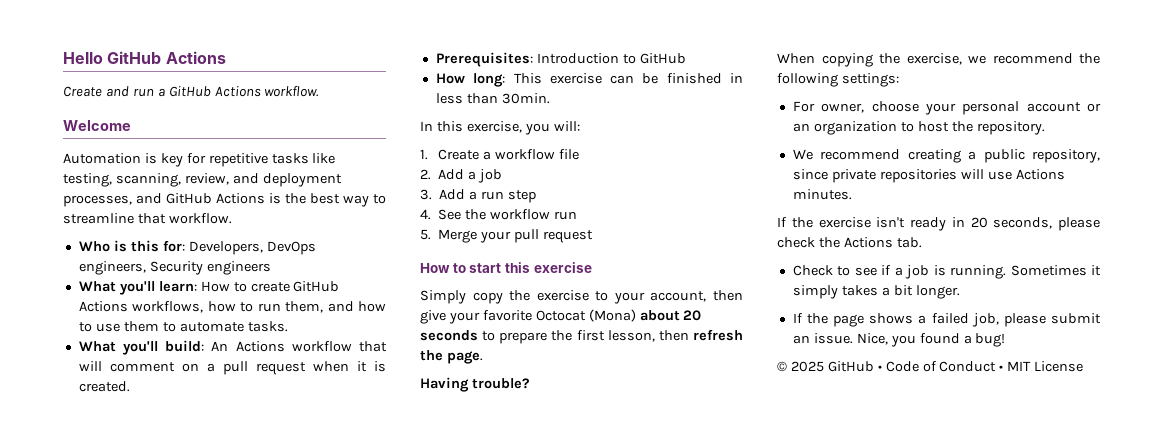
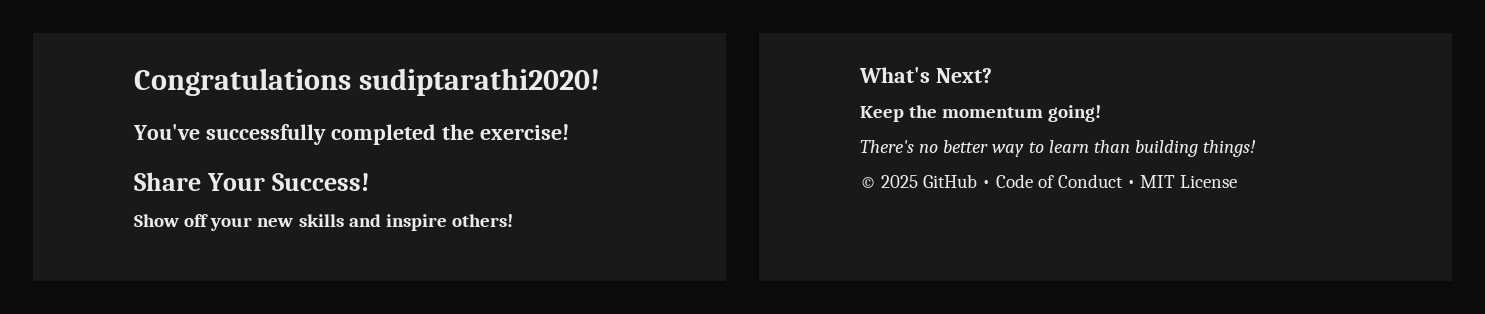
[63,51,226,64] [63,86,320,97] [63,120,131,131] [63,153,336,167] [63,173,342,187] [63,193,386,207] [63,213,232,224] [78,240,316,255] [78,261,271,275] [78,281,340,295] [78,301,387,313] [78,321,288,332] [78,340,388,355] [78,361,386,375] [78,381,130,392] [435,52,686,67] [435,73,743,87] [435,93,550,104] [420,121,580,135] [420,149,579,160] [420,169,503,183] [420,189,536,203] [420,209,577,220] [420,229,593,243] [420,262,592,273] [420,290,743,304] [420,309,702,324] [420,329,743,344] [420,350,483,364] [420,377,530,392] [777,53,1100,67] [777,73,899,87] [792,101,1101,115] [792,121,1045,135] [792,149,1100,163] [792,169,1065,183] [792,189,852,200] [777,217,1100,231] [777,237,922,248] [792,265,1101,279] [792,285,960,299] [792,313,1101,327] [792,333,1006,347] Hello GitHub Actions // Create and run a GitHub Actions workflow. // Welcome // Automation is key for repetitive tasks like testing, scanning, review, and deployment processes, and GitHub Actions is the best way to streamline that workflow. // Who is this for: Developers, DevOps engineers, Security engineers // What you'll learn: How to create GitHub Actions workflows, how to run them, and how to use them to automate tasks. // What you'll build: An Actions workflow that will comment on a pull request when it is created. // Prerequisites: Introduction to GitHub // How long: This exercise can be finished in less than 30min. // In this exercise, you will: // 1. Create a workflow file // 2. Add a job // 3. Add a run step // 4. See the workflow run // 5. Merge your pull request // How to start this exercise // Simply copy the exercise to your account, then give your favorite Octocat (Mona) about 20 seconds to prepare the first lesson, then refresh the page. // Having trouble? // When copying the exercise, we recommend the following settings: // For owner, choose your personal account or an organization to host the repository. // We recommend creating a public repository, since private repositories will use Actions minutes. // If the exercise isn't ready in 20 seconds, please check the Actions tab. // Check to see if a job is running. Sometimes it simply takes a bit longer. // If the page shows a failed job, please submit an issue. Nice, you found a bug! -> [134,68,600,96] [133,124,569,145] [134,172,370,191] [134,214,513,231] [859,67,992,83] [860,105,1102,122] [860,140,1257,157] Congratulations sudiptarathi2020! // You've successfully completed the exercise! // Share Your Success! // Show off your new skills and inspire others! // What's Next? // Keep the momentum going! // There's no better way to learn than building things!

